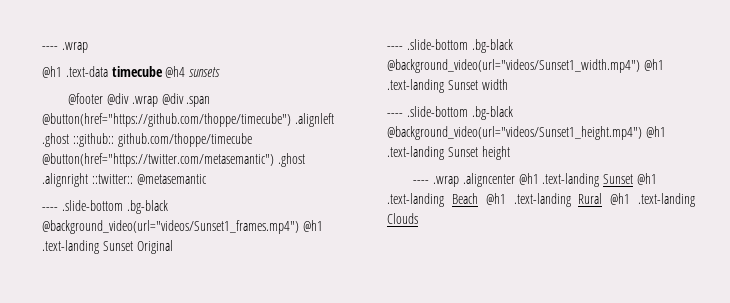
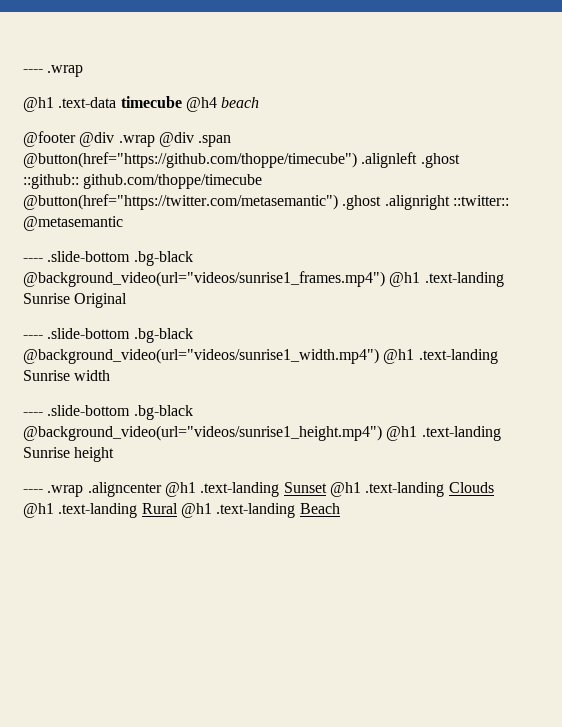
[189,67,221,77] sunsets -> [221,97,260,108] beach
[42,220,323,234] [42,240,133,254] @background_video(url="videos/Sunset1_frames.mp4") @h1 .text-landing Sunset -> [23,271,504,287] [23,293,70,304] @background_video(url="videos/sunrise1_frames.mp4") @h1 .text-landing Sunrise
[387,59,664,73] [387,79,478,93] @background_video(url="videos/Sunset1_width.mp4") @h1 .text-landing Sunset -> [23,348,498,364] [23,370,70,381] @background_video(url="videos/sunrise1_width.mp4") @h1 .text-landing Sunrise
[387,126,666,140] [387,146,478,160] @background_video(url="videos/Sunset1_height.mp4") @h1 .text-landing Sunset -> [23,425,501,441] [23,447,70,458] @background_video(url="videos/sunrise1_height.mp4") @h1 .text-landing Sunrise
[451,193,478,204] Beach -> [448,482,494,493] Clouds
[387,213,418,224] Clouds -> [299,503,340,514] Beach

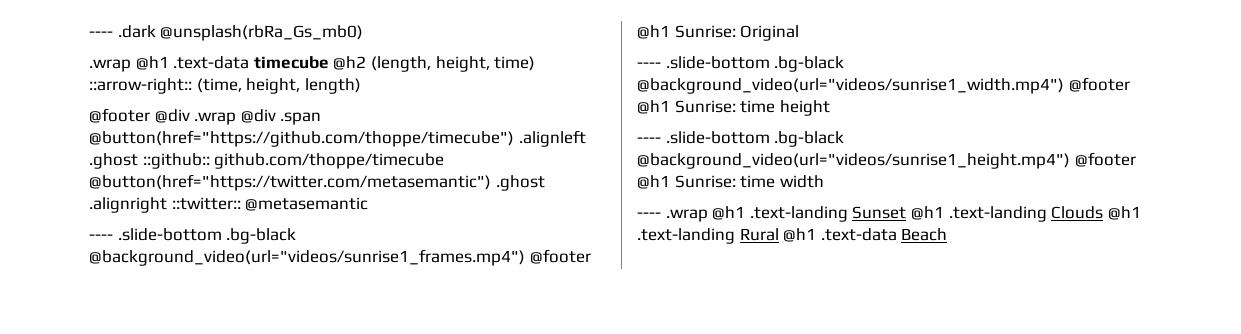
[23,65,84,77] ---- .wrap // -> [89,25,364,41] [89,59,131,72] ---- .dark @unsplash(rbRa_Gs_mb0) // .wrap
[185,97,260,112] @h4 beach -> [333,56,536,72] [89,78,361,94] @h2 (length, height, time) ::arrow-right:: (time, height, length)
[389,272,504,287] [23,293,70,304] @h1 .text-landing Sunrise -> [529,249,591,264] [637,25,736,39] @footer @h1 Sunrise:
[383,349,498,364] [23,370,111,381] @h1 .text-landing Sunrise width -> [1068,77,1130,92] [637,100,830,116] @footer @h1 Sunrise: time height
[386,426,501,441] [23,447,115,462] [23,482,162,497] @h1 .text-landing Sunrise height // ---- .wrap .aligncenter -> [1074,152,1136,167] [637,175,824,189] [637,209,708,222] @footer @h1 Sunrise: time width // ---- .wrap
[216,503,296,518] .text-landing -> [820,228,897,241] .text-data

